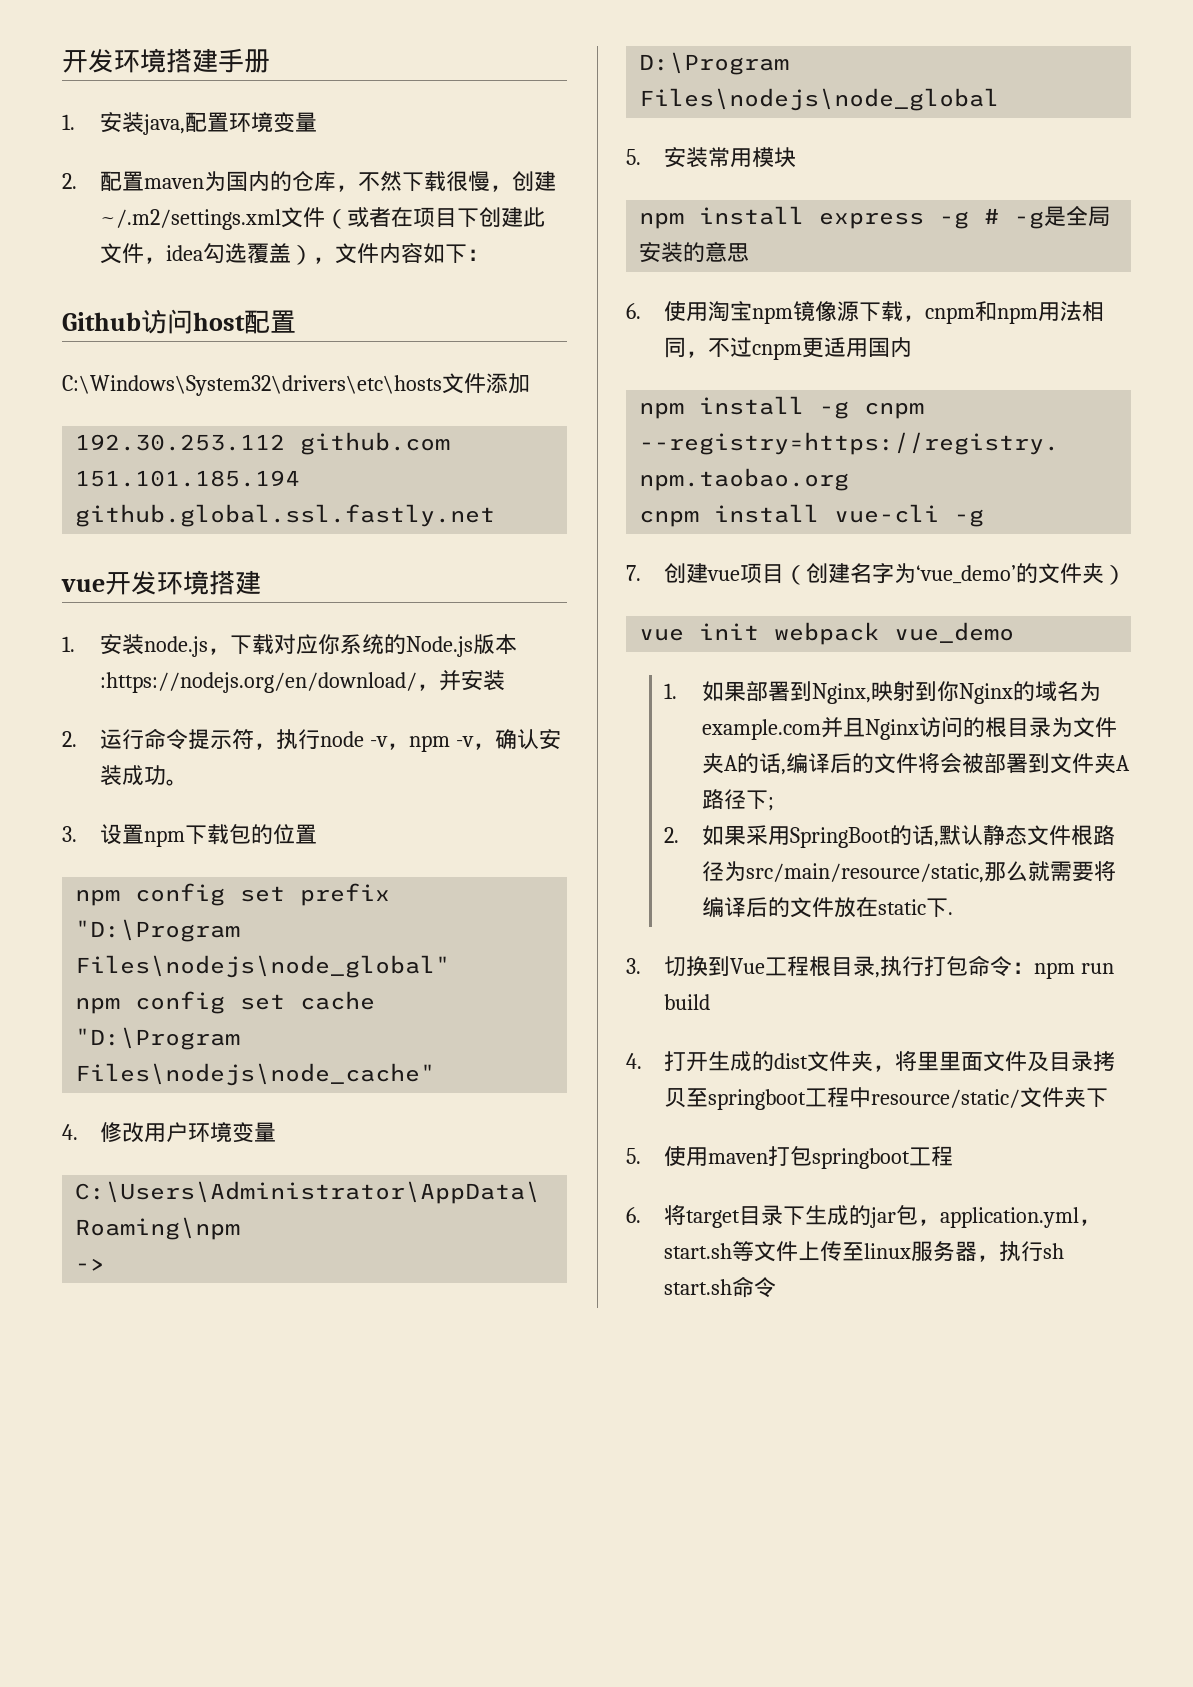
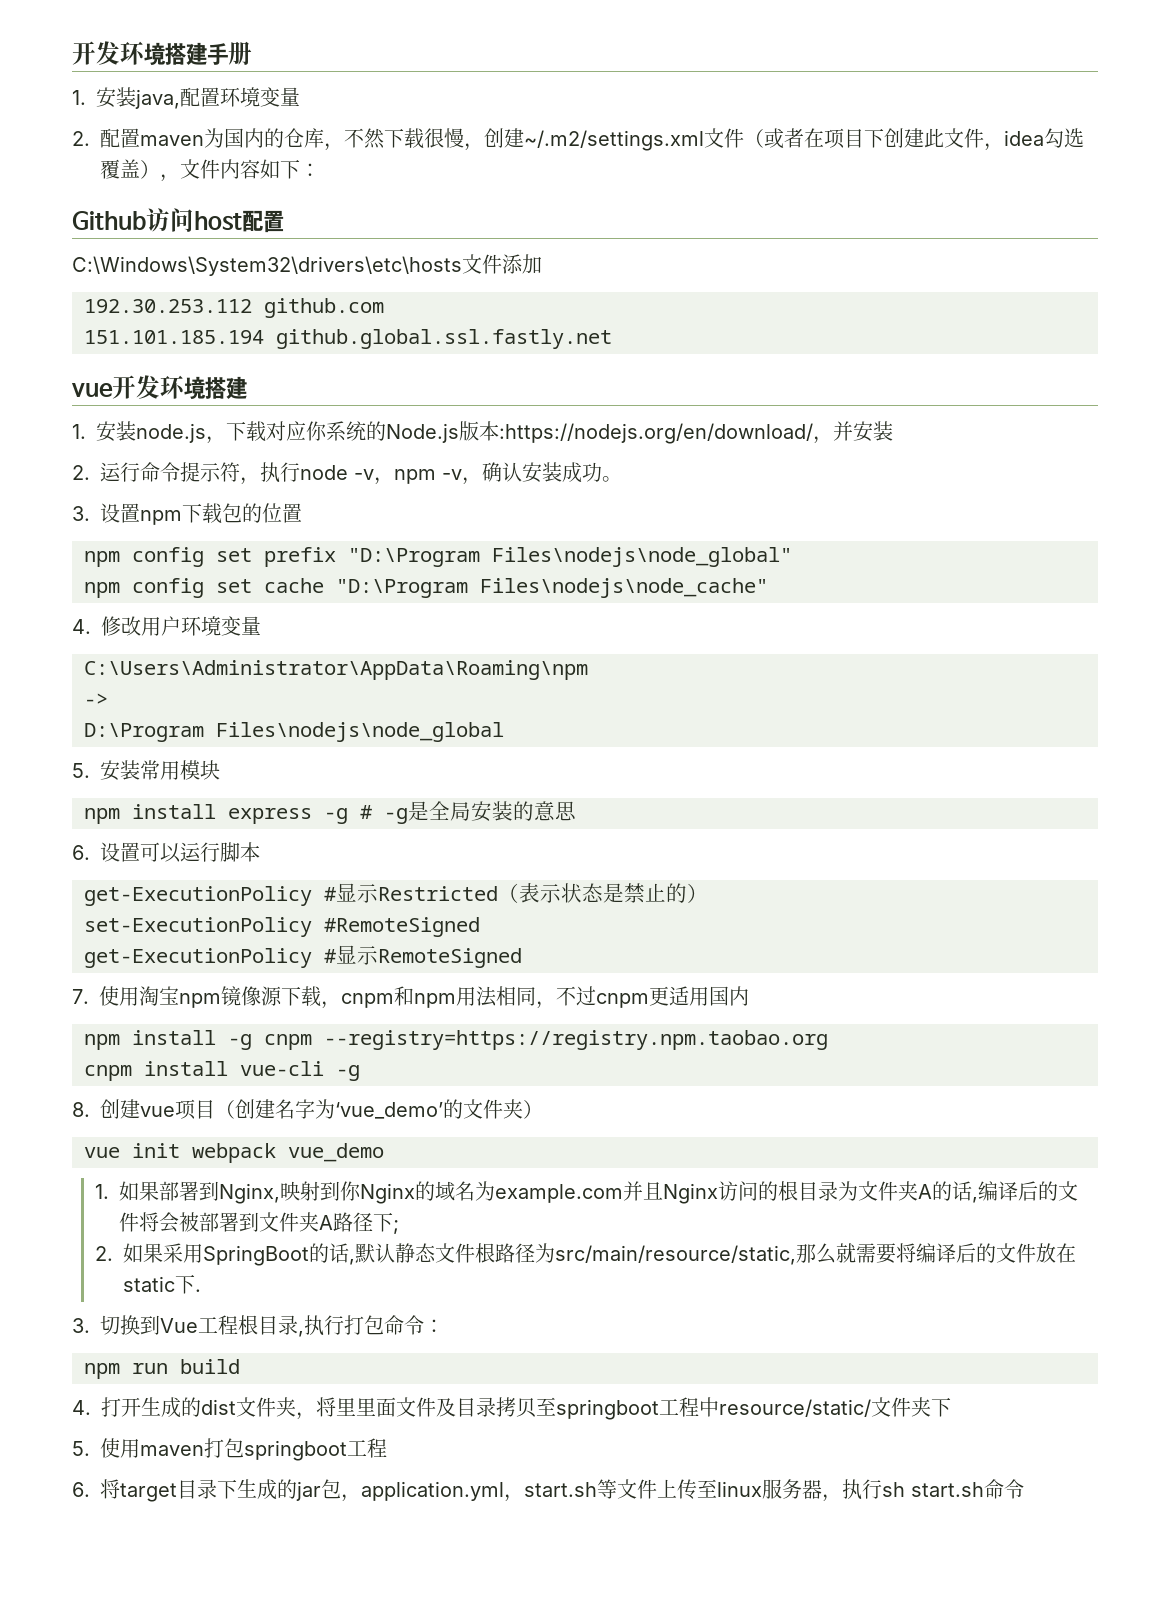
(641, 311) none -> [100,842,260,863] [84,883,708,906] [84,917,480,937] [84,945,522,968] [72,989,89,1004] 设置可以运行脚本 // get-ExecutionPolicy #显示Restricted（表示状态是禁止的） // set-ExecutionPolicy #RemoteSigned // get-ExecutionPolicy #显示RemoteSigned // 7.
[626,565,641,581] 7. -> [72,1102,90,1117] 8.
(1035, 968) none -> (444, 1326) //

